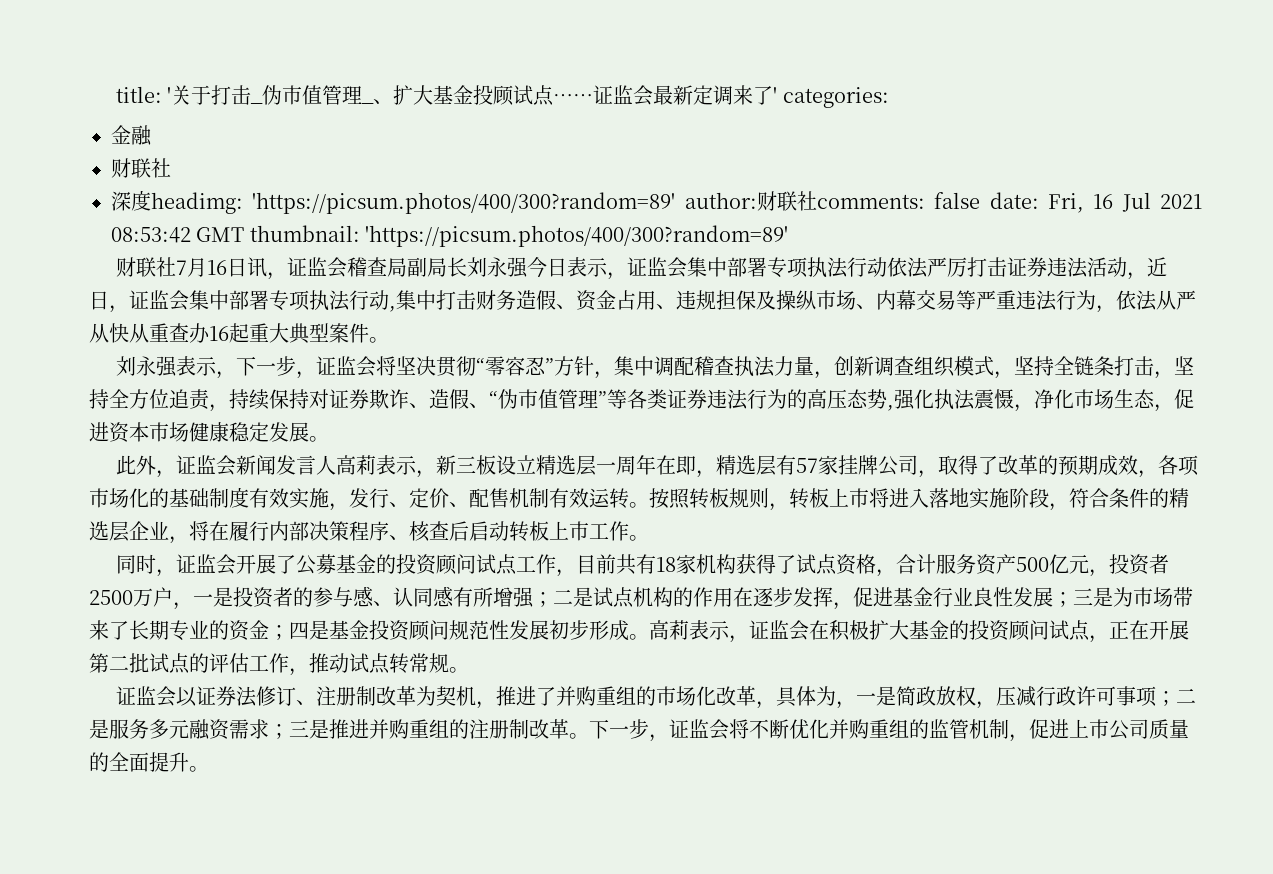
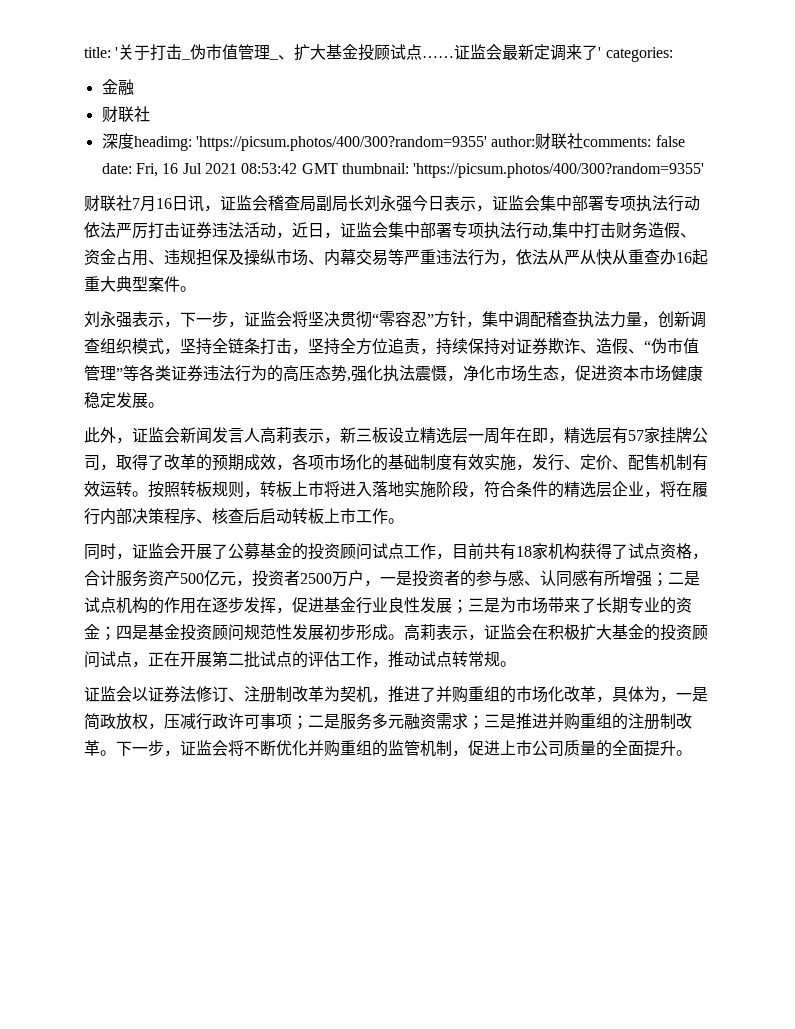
[252,192,676,214] 'https://picsum.photos/400/300?random=89' -> [195,136,487,151] 'https://picsum.photos/400/300?random=9355'
[365,225,789,247] 'https://picsum.photos/400/300?random=89' -> [413,163,705,178] 'https://picsum.photos/400/300?random=9355'

